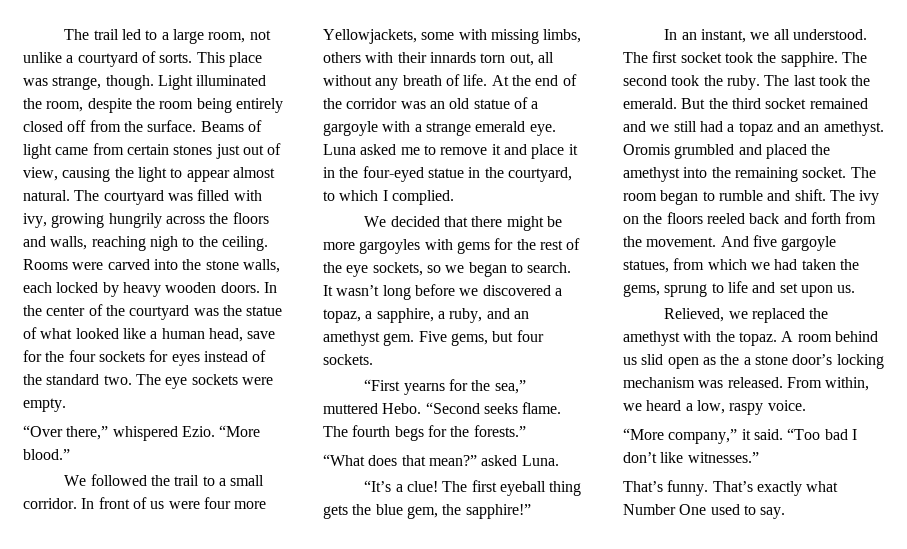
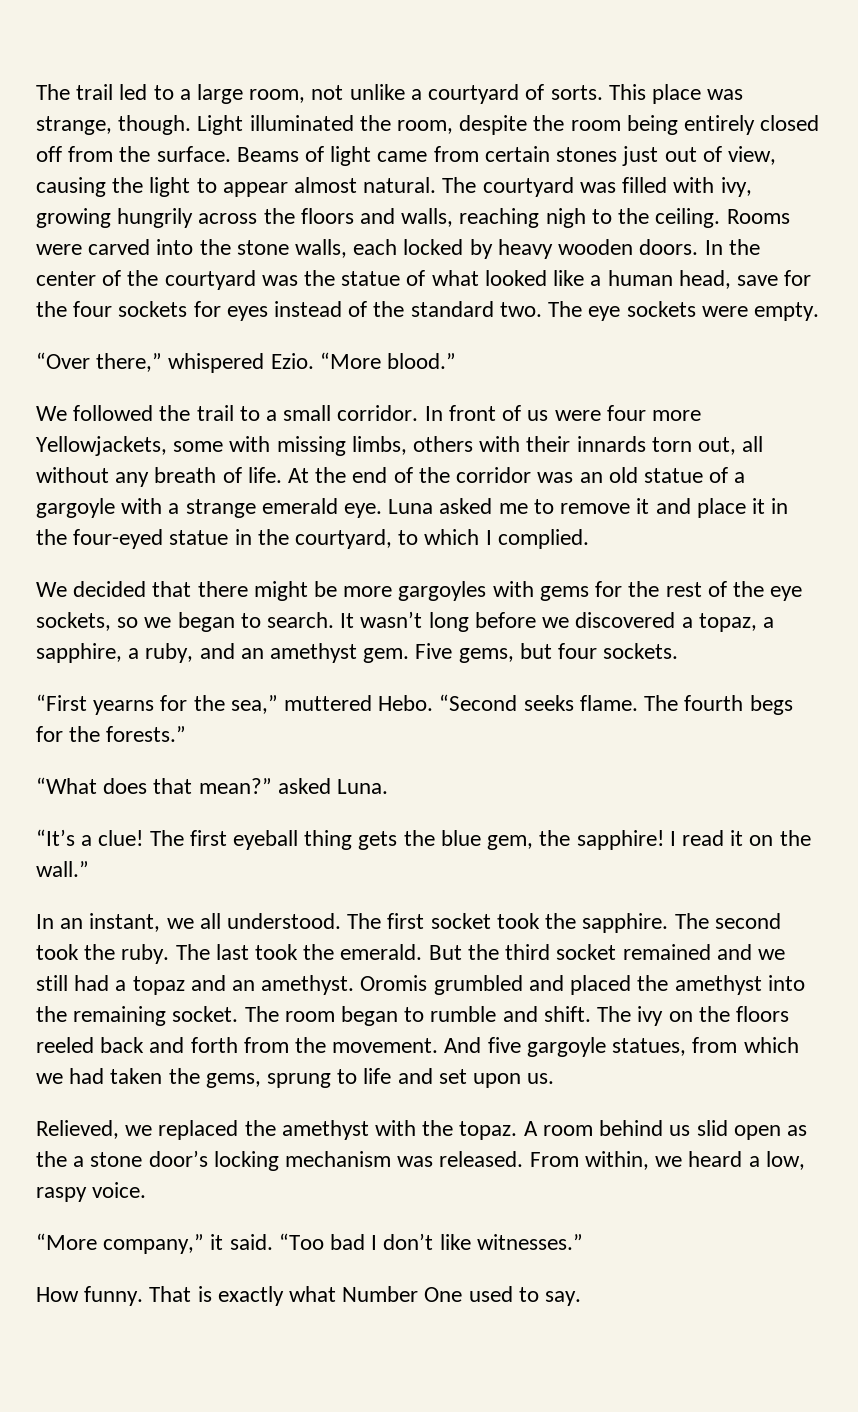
[465,504,531,519] sapphire!” -> [576,830,811,850] [36,861,89,877] sapphire! I read it on the wall.”
[623,480,753,496] That’s funny. That’s -> [36,1286,212,1306] How funny. That is

